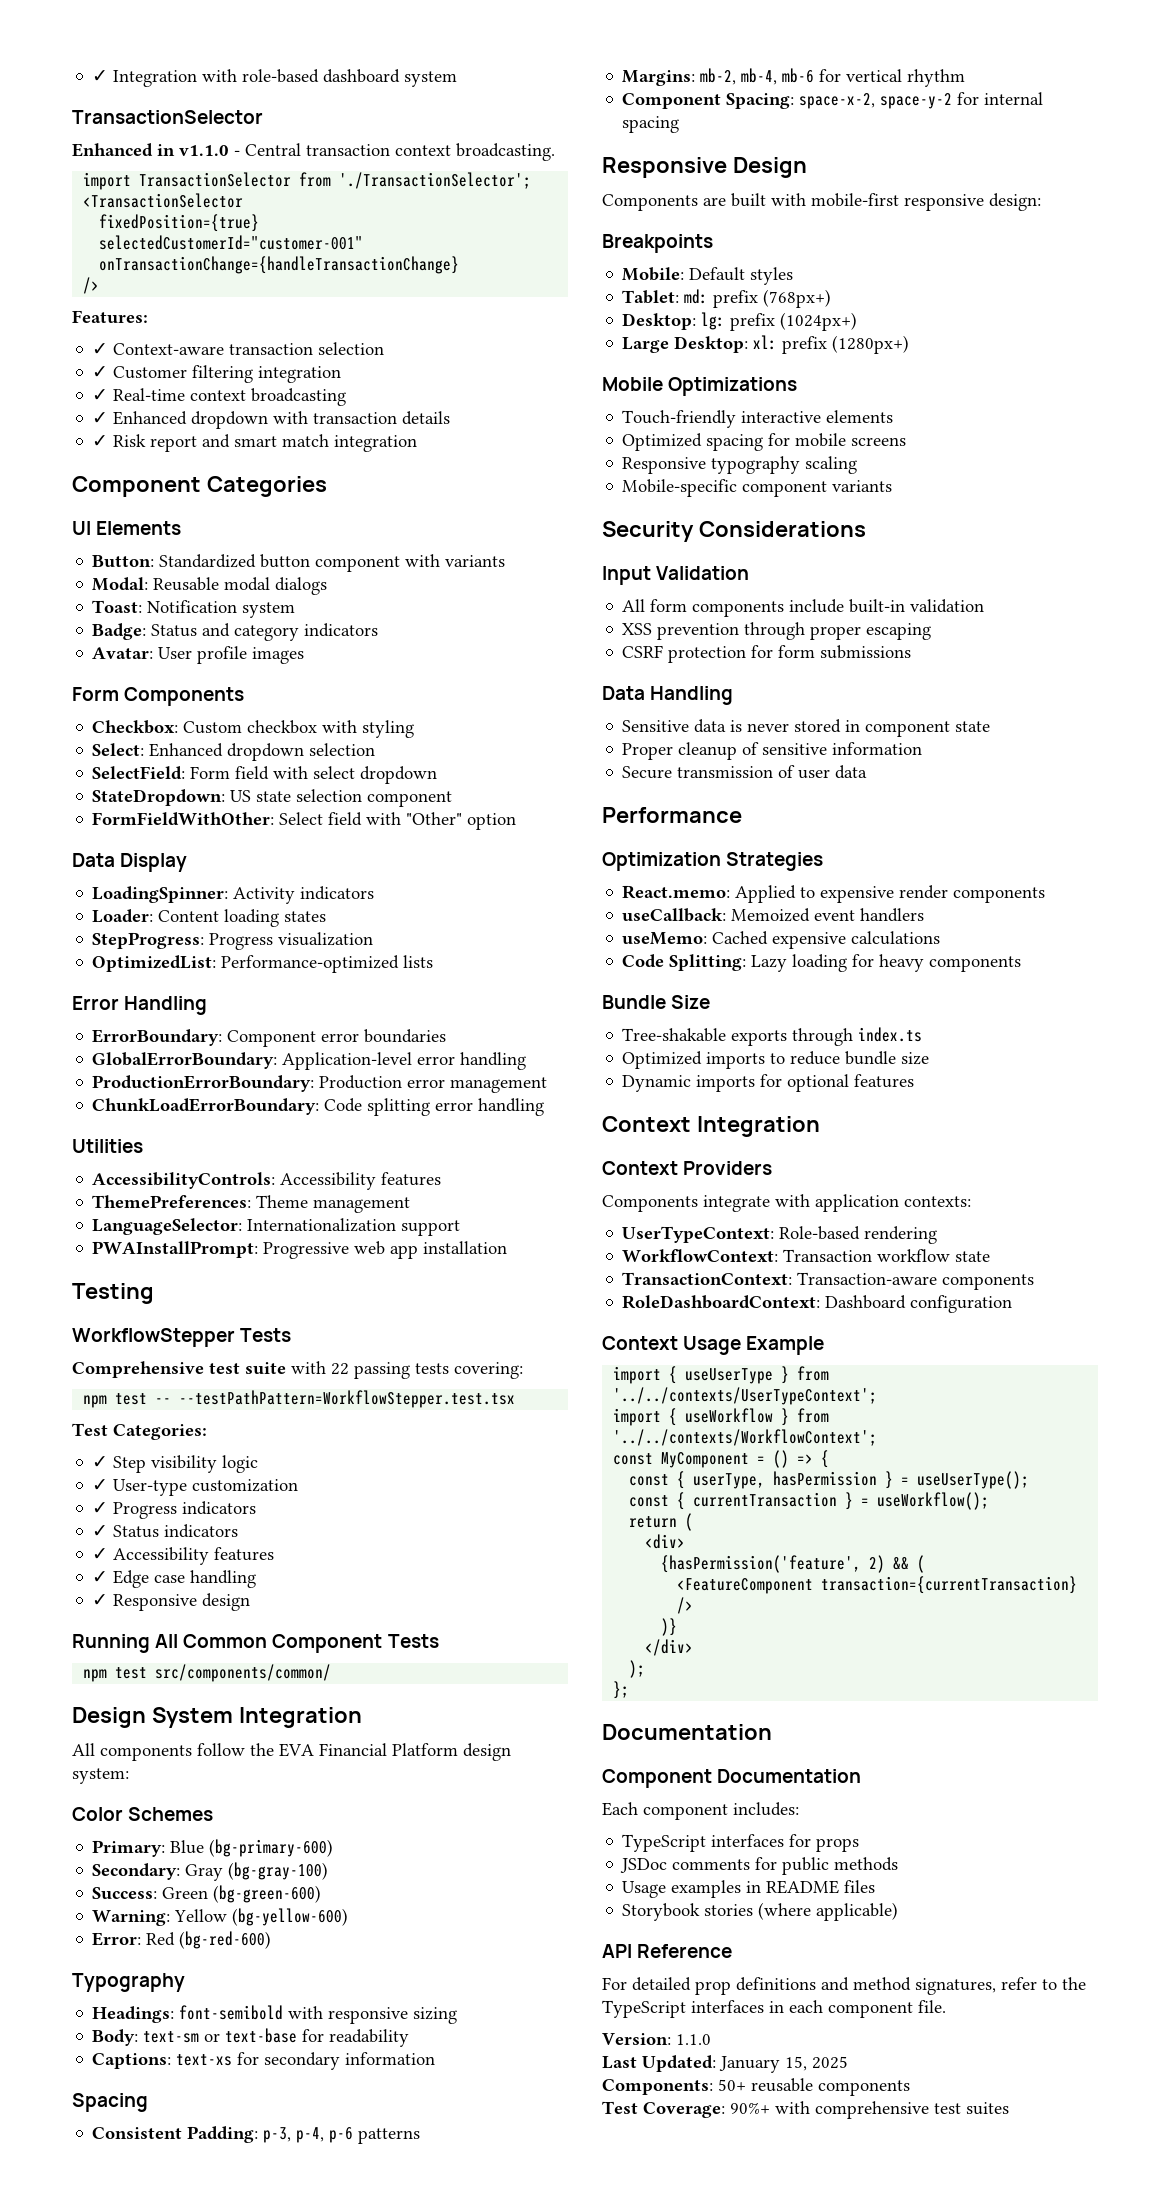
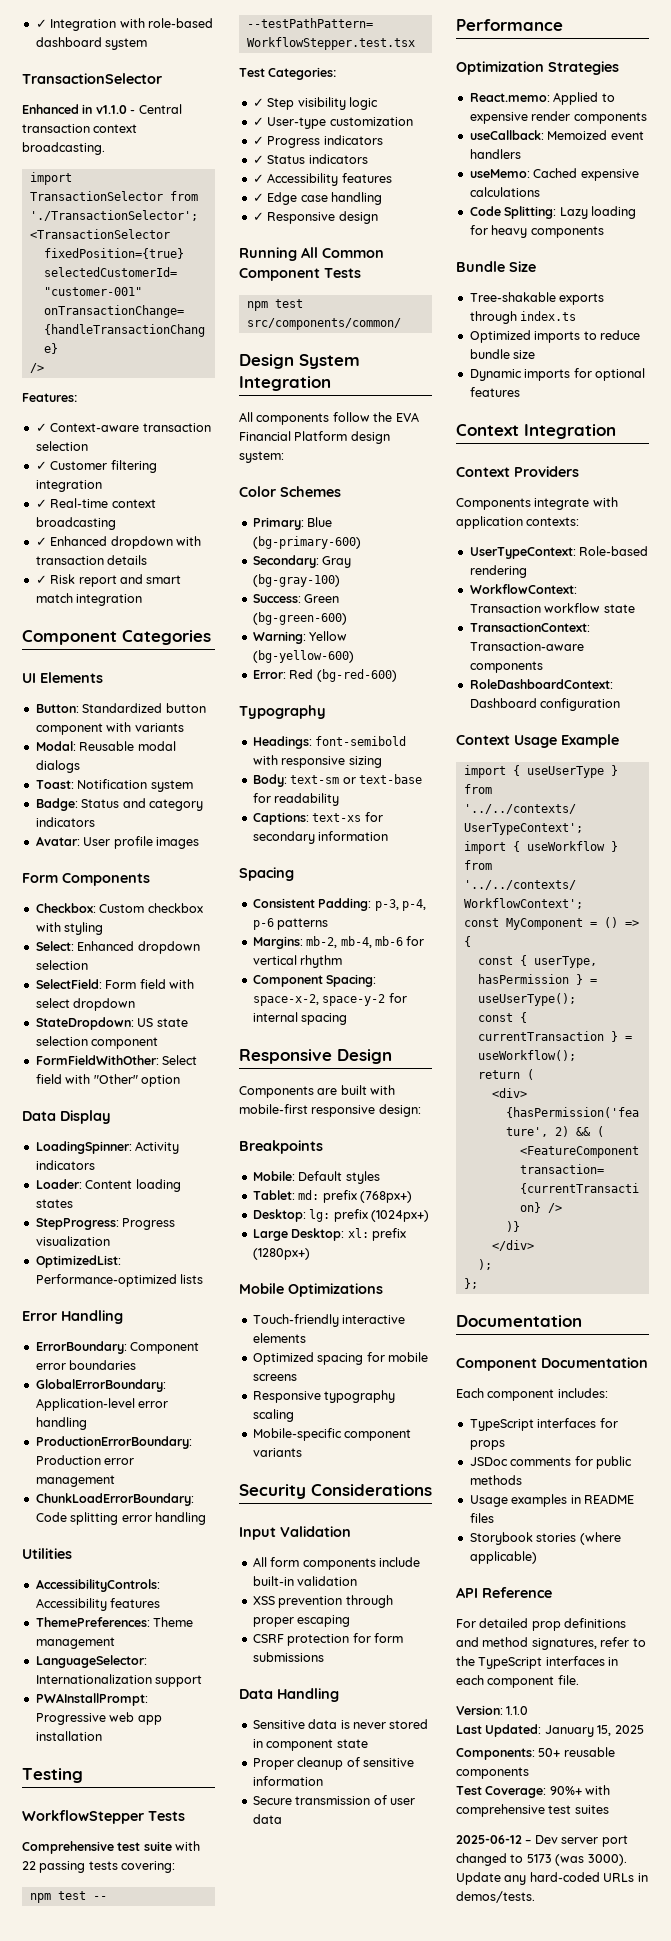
(1009, 2108) none -> [456,1835,628,1847] [456,1853,627,1866] [456,1872,648,1885] [456,1891,535,1903] // 2025-06-12 – Dev server port changed to 5173 (was 3000). Update any hard-coded URLs in demos/tests.

